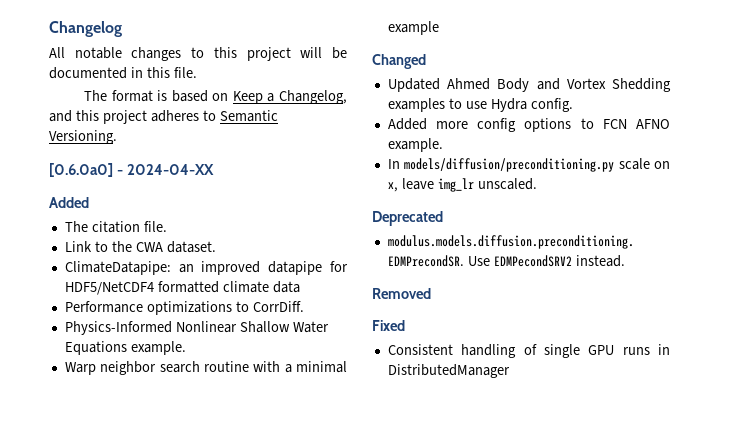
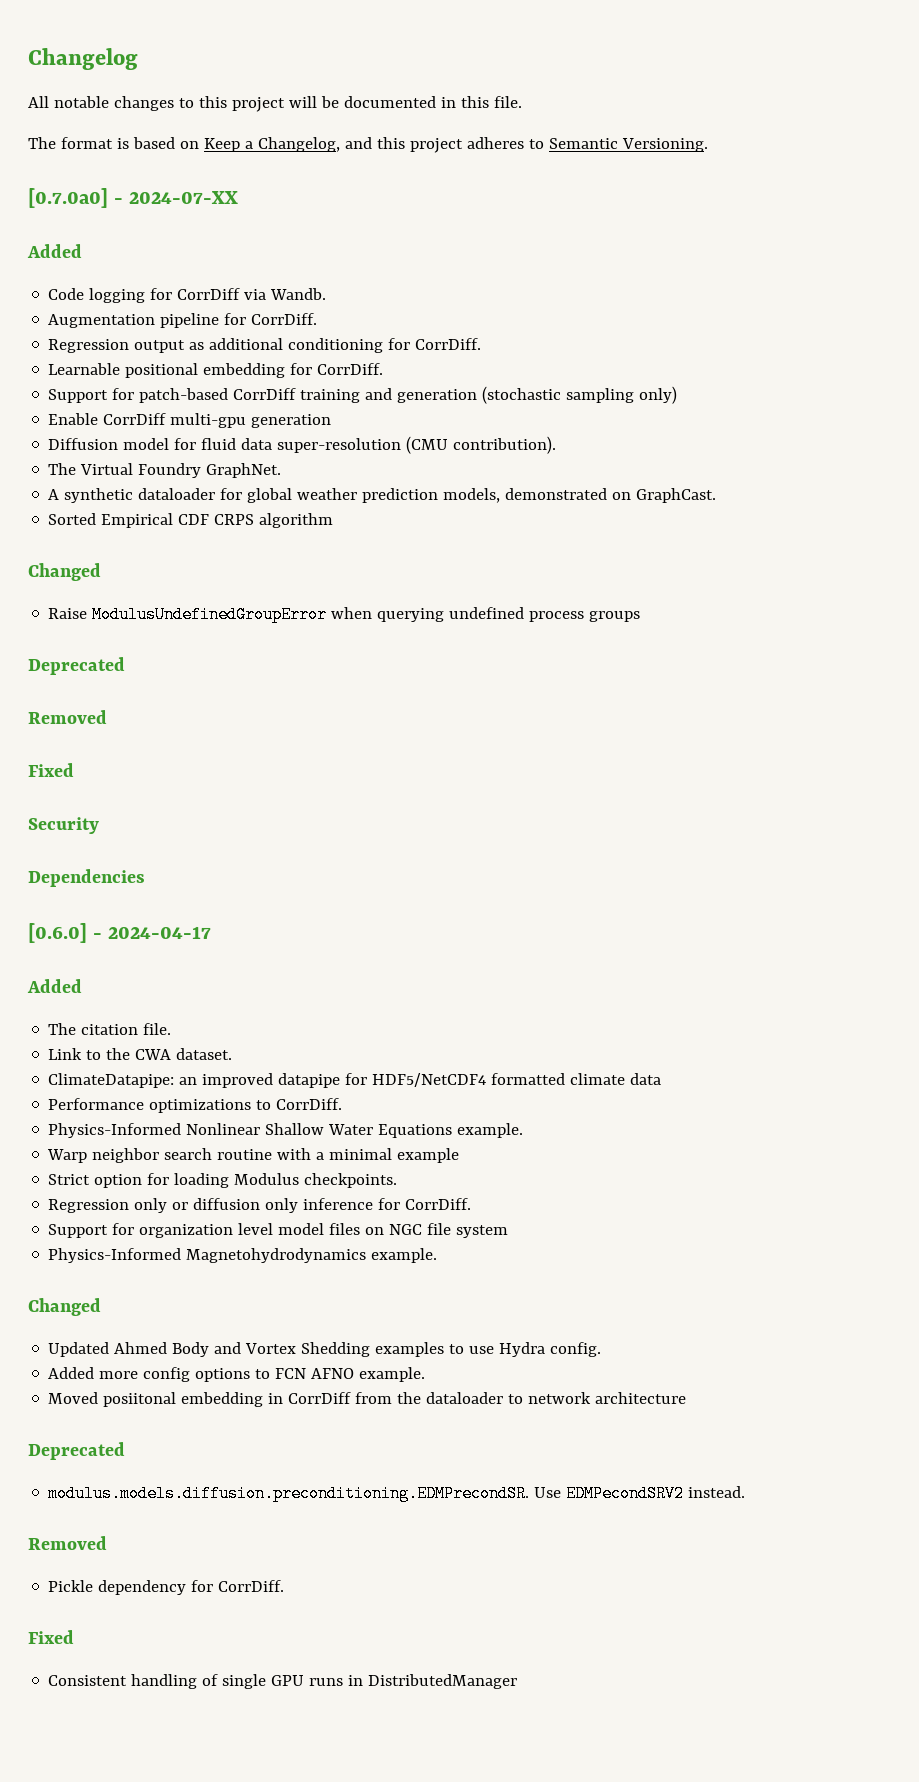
[49,163,215,177] [0.6.0a0] - 2024-04-XX -> [28,188,239,208] [27,244,82,258] [48,288,327,303] [48,313,318,328] [48,338,482,353] [48,363,384,378] [48,386,678,404] [48,413,332,428] [48,436,557,454] [48,463,282,478] [48,488,717,503] [48,513,334,528] [28,563,101,581] [48,606,641,623] [28,657,125,675] [28,710,107,724] [28,763,74,777] [28,817,99,834] [28,869,145,887] [28,923,212,943] [0.7.0a0] - 2024-07-XX // Added // Code logging for CorrDiff via Wandb. // Augmentation pipeline for CorrDiff. // Regression output as additional conditioning for CorrDiff. // Learnable positional embedding for CorrDiff. // Support for patch-based CorrDiff training and generation (stochastic sampling only) // Enable CorrDiff multi-gpu generation // Diffusion model for fluid data super-resolution (CMU contribution). // The Virtual Foundry GraphNet. // A synthetic dataloader for global weather prediction models, demonstrated on GraphCast. // Sorted Empirical CDF CRPS algorithm // Changed // Raise ModulusUndefinedGroupError when querying undefined process groups // Deprecated // Removed // Fixed // Security // Dependencies // [0.6.0] - 2024-04-17
(439, 28) none -> [48,1173,398,1188] [48,1198,472,1213] [48,1223,509,1238] [48,1248,438,1263] // Strict option for loading Modulus checkpoints. // Regression only or diffusion only inference for CorrDiff. // Support for organization level model files on NGC file system // Physics-Informed Magnetohydrodynamics example.
[387,158,670,172] [387,178,537,192] In models/diffusion/preconditioning.py scale on x, leave img_lr unscaled. -> [48,1392,687,1407] Moved posiitonal embedding in CorrDiff from the dataloader to network architecture
(431, 293) none -> [48,1580,285,1595] // Pickle dependency for CorrDiff.

